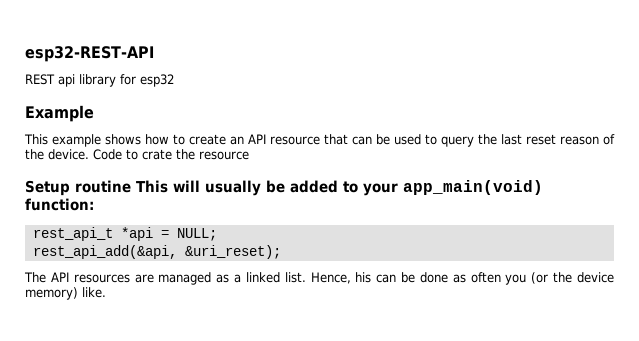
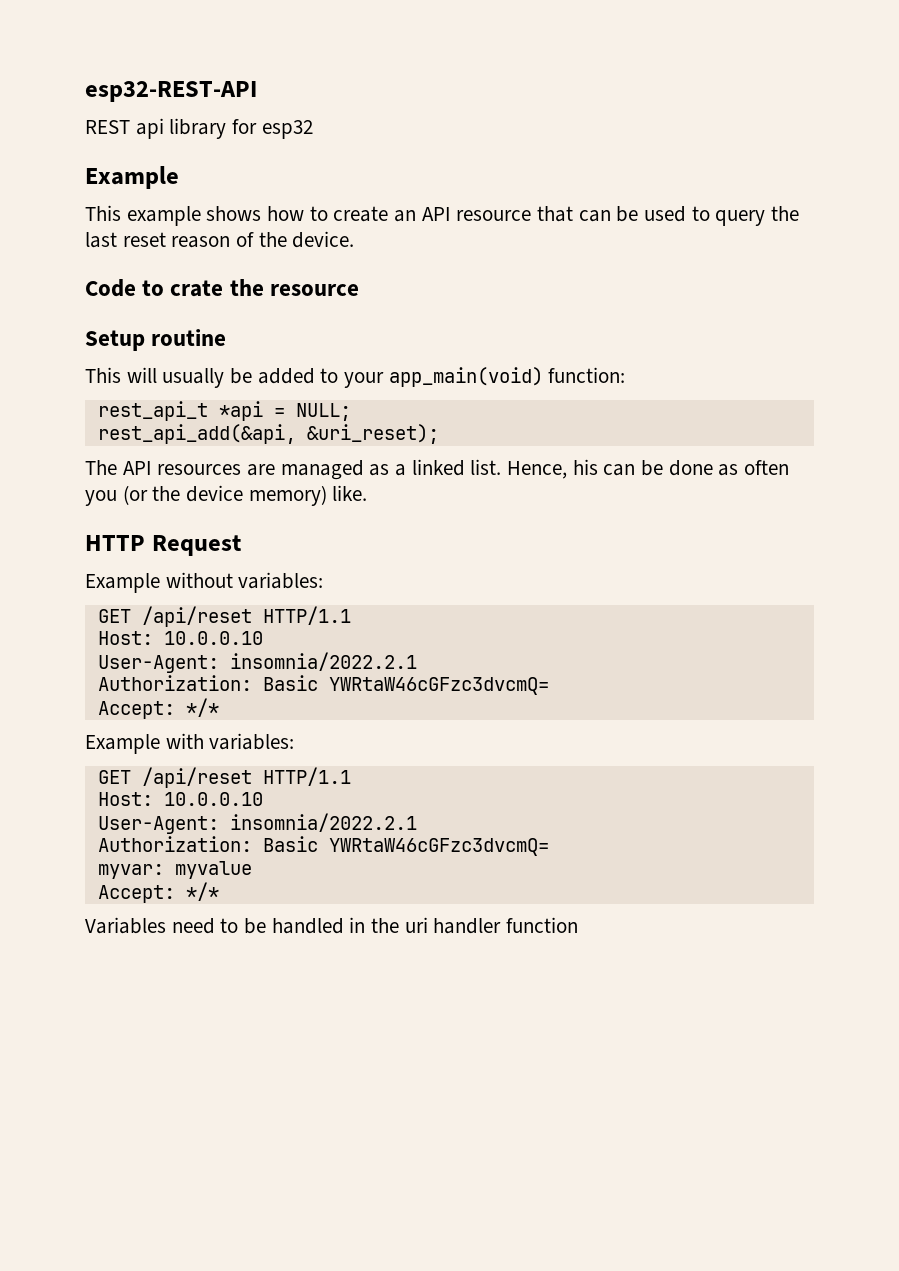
(89, 154) none -> (355, 239) //
(131, 186) none -> (227, 337) //
(106, 292) none -> [85,535,241,556] [85,572,324,593] [97,606,351,627] [97,631,263,645] [97,652,417,673] [97,675,549,695] [97,698,219,719] [85,733,295,754] [97,767,351,788] [97,792,263,806] [97,813,417,834] [97,836,549,856] [97,861,252,879] [97,882,219,903] [85,917,579,934] // HTTP Request // Example without variables: // GET /api/reset HTTP/1.1 // Host: 10.0.0.10 // User-Agent: insomnia/2022.2.1 // Authorization: Basic YWRtaW46cGFzc3dvcmQ= // Accept: */* // Example with variables: // GET /api/reset HTTP/1.1 // Host: 10.0.0.10 // User-Agent: insomnia/2022.2.1 // Authorization: Basic YWRtaW46cGFzc3dvcmQ= // myvar: myvalue // Accept: */* // Variables need to be handled in the uri handler function

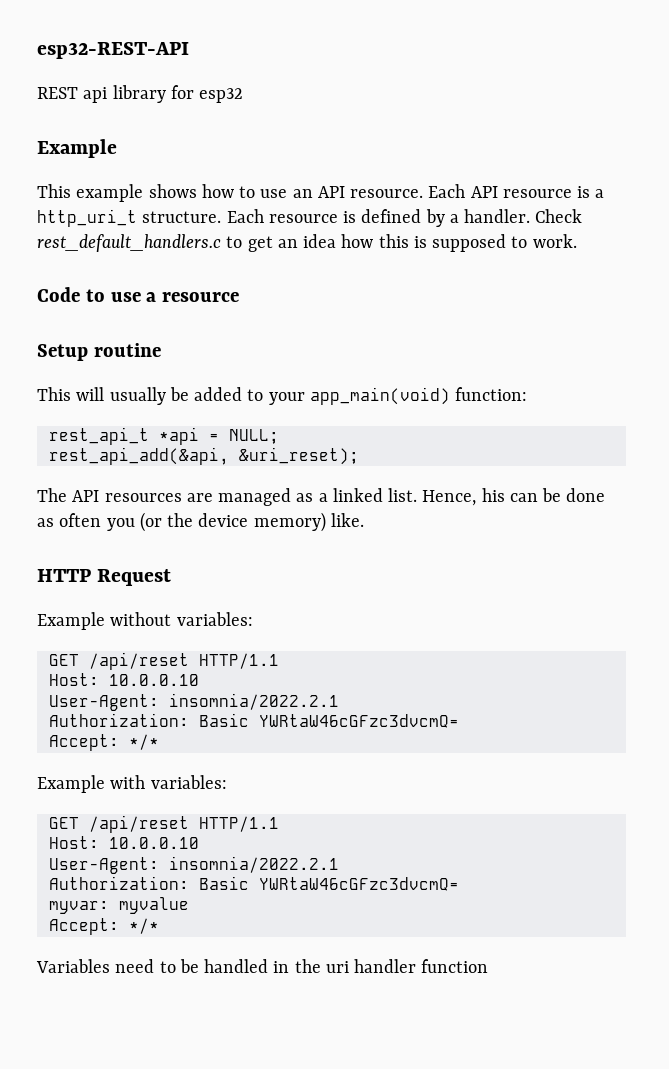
[333,206,389,222] create -> [260,189,288,198] use
[456,206,800,226] [85,231,355,248] resource that can be used to query the last reset reason of the device. -> [350,184,605,198] [37,209,583,227] [37,234,577,252] resource. Each API resource is a http_uri_t structure. Each resource is defined by a handler. Check rest_default_handlers.c to get an idea how this is supposed to work.
[170,279,264,297] crate the -> [110,292,157,302] use a

